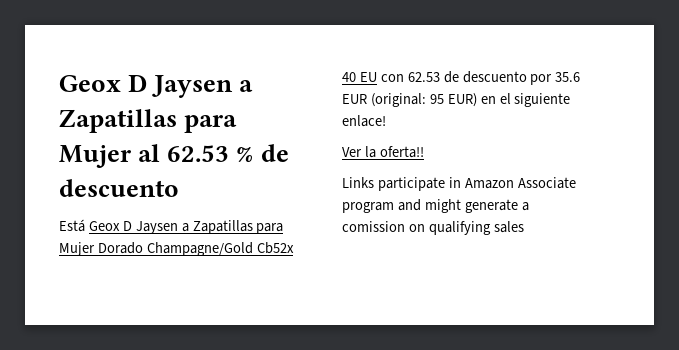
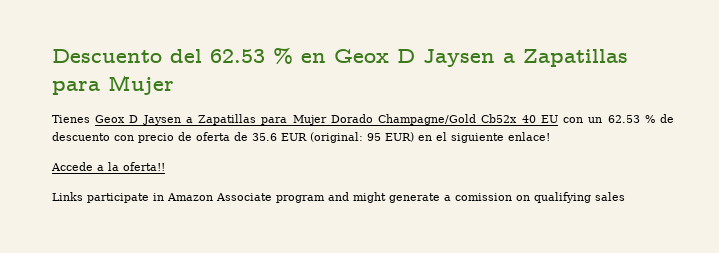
[59,74,254,98] [59,109,238,133] [59,144,289,168] [59,179,179,197] [59,219,85,232] Geox D Jaysen a Zapatillas para Mujer al 62.53 % de descuento // Está -> [52,48,628,67] [52,75,174,95] [52,115,90,123] Descuento del 62.53 % en Geox D Jaysen a Zapatillas para Mujer // Tienes
[407,71,553,85] 62.53 de descuento por -> [588,114,675,123] [52,132,248,143] un 62.53 % de descuento con precio de oferta de
[342,147,362,157] Ver -> [51,162,104,171] Accede a

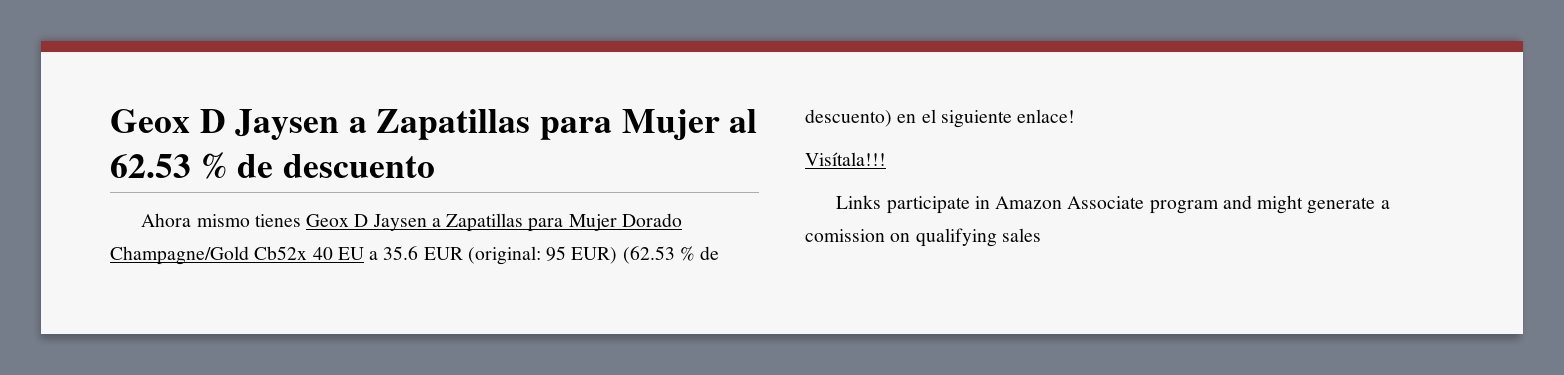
[52,48,628,67] [52,75,174,95] [52,115,90,123] Descuento del 62.53 % en Geox D Jaysen a Zapatillas para Mujer // Tienes -> [110,109,758,141] [110,152,435,179] [141,213,301,227] Geox D Jaysen a Zapatillas para Mujer al 62.53 % de descuento // Ahora mismo tienes
[563,114,675,123] [52,132,248,143] con un 62.53 % de descuento con precio de oferta de -> [369,251,379,260] a
(414, 137) none -> [622,246,720,264] [805,109,892,127] (62.53 % de descuento)
[51,162,165,171] Accede a la oferta!! -> [805,152,886,166] Visítala!!!

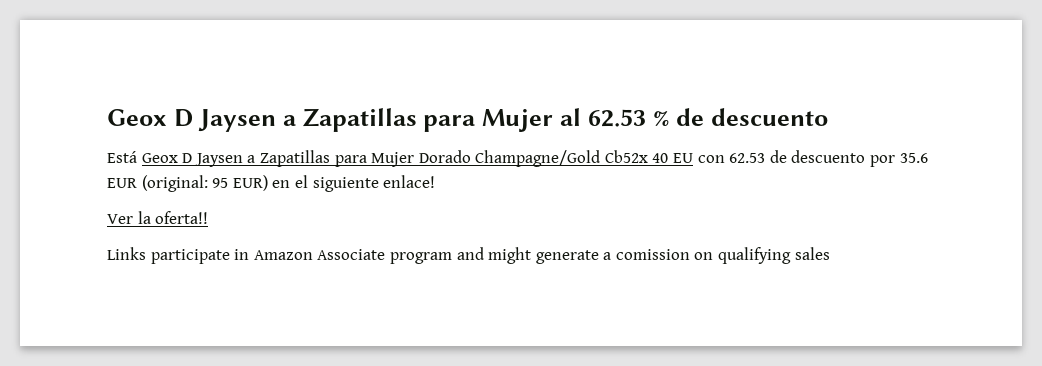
[141,213,301,227] Ahora mismo tienes -> [107,151,137,163] Está
[369,251,379,260] a -> [697,150,896,167] con 62.53 de descuento por
[622,246,720,264] [805,109,892,127] (62.53 % de descuento) -> (268, 183) none
[805,152,886,166] Visítala!!! -> [107,211,209,224] Ver la oferta!!

